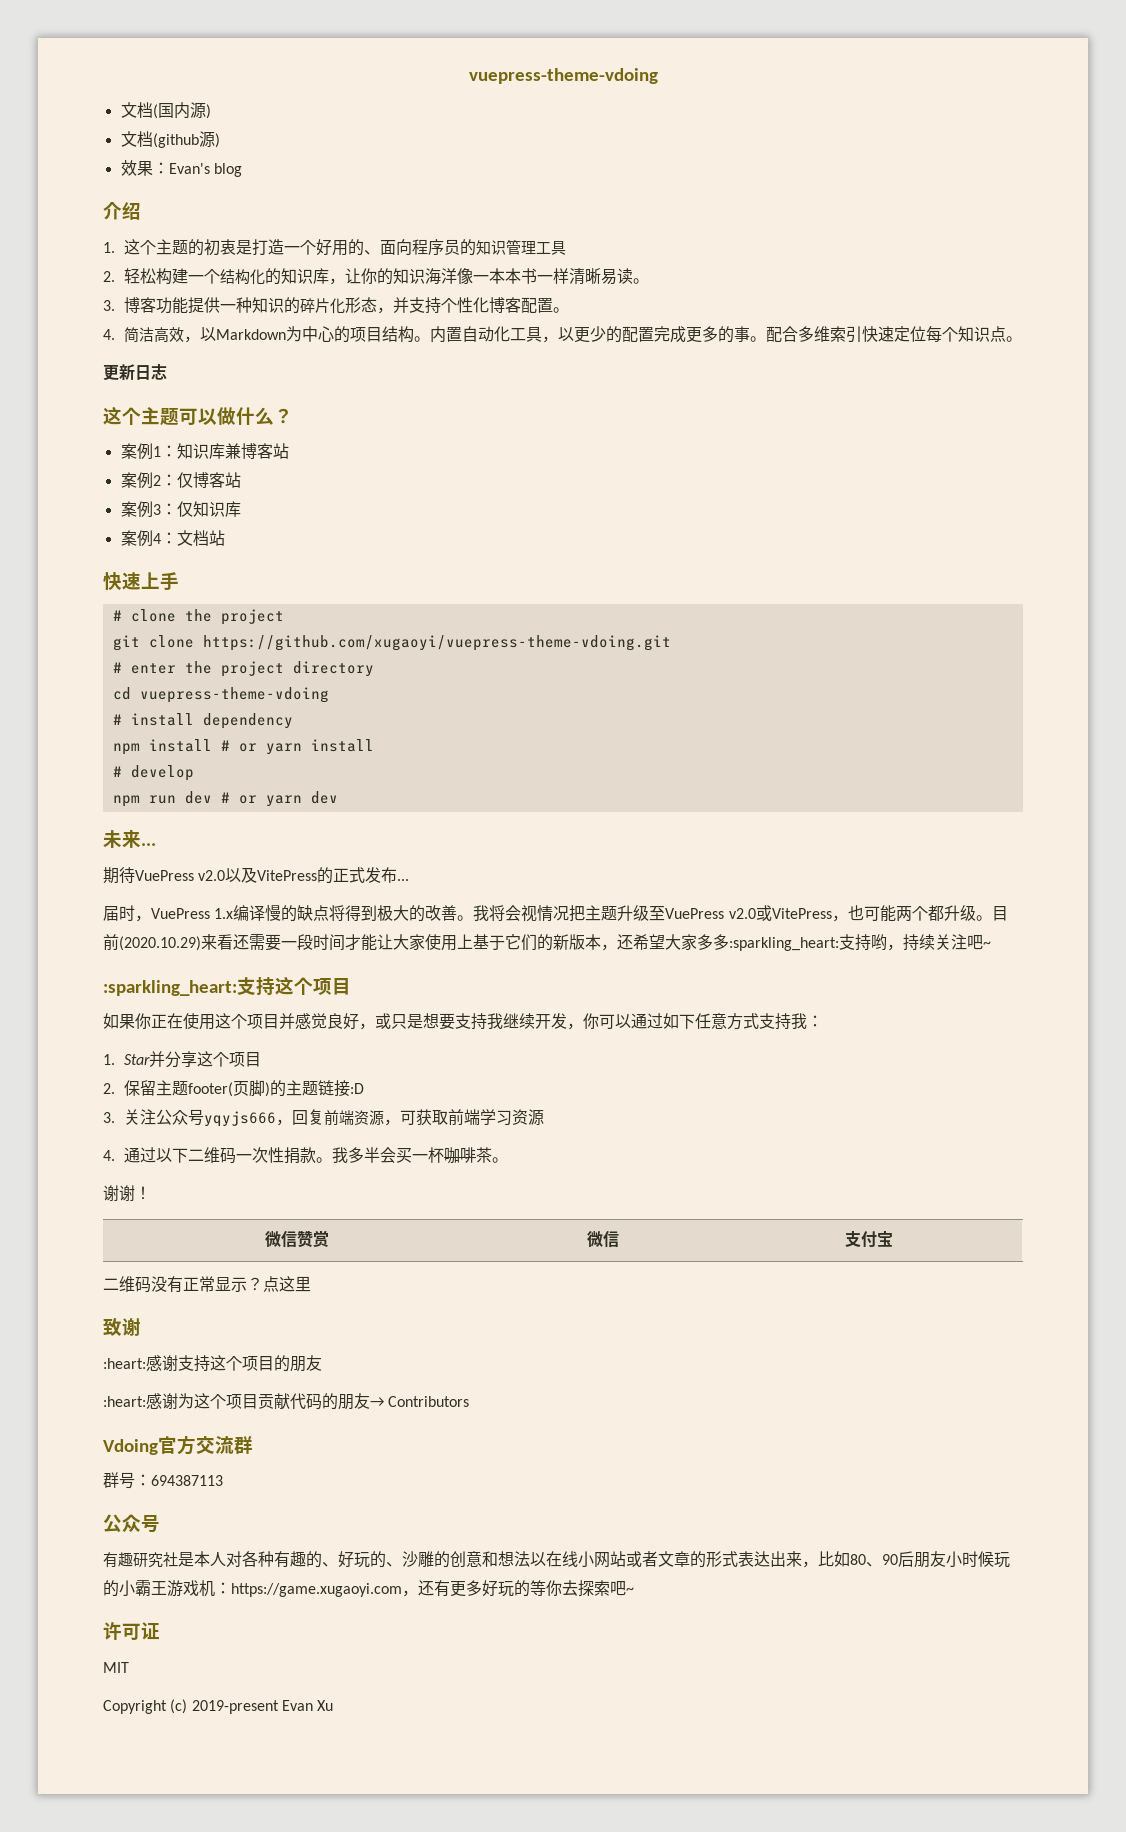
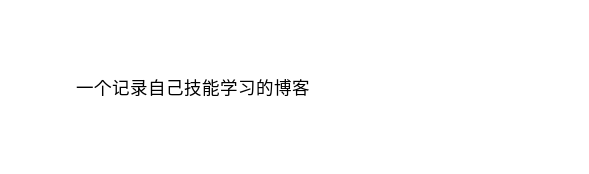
[468,68,658,84] [120,102,211,119] [120,131,220,148] [120,160,242,177] [103,202,141,220] [103,239,566,256] [103,268,649,285] [103,297,569,314] [103,326,1022,343] [103,364,167,381] [103,406,293,426] [120,443,289,460] [120,472,241,489] [120,501,241,518] [120,530,225,547] [103,572,179,591] [112,609,284,625] [112,635,671,651] [112,661,374,677] [112,687,329,703] [112,713,293,729] [112,739,374,755] [112,765,194,781] [112,791,338,807] [103,830,156,848] [103,867,410,884] [103,904,1008,922] [103,934,991,951] [103,976,351,996] [103,1013,823,1030] [103,1051,261,1068] [103,1080,364,1097] [103,1109,544,1127] [103,1147,508,1164] [103,1185,151,1201] [265,1230,329,1248] [587,1230,619,1248] [845,1230,893,1248] [103,1276,311,1293] [103,1318,141,1336] [103,1355,322,1372] [103,1393,470,1410] [103,1435,253,1455] [103,1472,223,1489] [103,1514,160,1533] [103,1551,1010,1568] [103,1580,634,1597] [103,1622,160,1640] [103,1662,129,1673] [103,1699,334,1714] vuepress-theme-vdoing // 文档(国内源) // 文档(github源) // 效果：Evan's blog // 介绍 // 1.这个主题的初衷是打造一个好用的、面向程序员的知识管理工具 // 2.轻松构建一个结构化的知识库，让你的知识海洋像一本本书一样清晰易读。 // 3.博客功能提供一种知识的碎片化形态，并支持个性化博客配置。 // 4.简洁高效，以Markdown为中心的项目结构。内置自动化工具，以更少的配置完成更多的事。配合多维索引快速定位每个知识点。 // 更新日志 // 这个主题可以做什么？ // 案例1：知识库兼博客站 // 案例2：仅博客站 // 案例3：仅知识库 // 案例4：文档站 // 快速上手 // # clone the project // git clone https://github.com/xugaoyi/vuepress-theme-vdoing.git // # enter the project directory // cd vuepress-theme-vdoing // # install dependency // npm install # or yarn install // # develop // npm run dev # or yarn dev // 未来... // 期待VuePress v2.0以及VitePress的正式发布... // 届时，VuePress 1.x编译慢的缺点将得到极大的改善。我将会视情况把主题升级至VuePress v2.0或VitePress，也可能两个都升级。目前(2020.10.29)来看还需要一段时间才能让大家使用上基于它们的新版本，还希望大家多多:sparkling_heart:支持哟，持续关注吧~ // :sparkling_heart:支持这个项目 // 如果你正在使用这个项目并感觉良好，或只是想要支持我继续开发，你可以通过如下任意方式支持我： // 1. Star并分享这个项目 // 2.保留主题footer(页脚)的主题链接:D // 3.关注公众号yqyjs666，回复前端资源，可获取前端学习资源 // 4.通过以下二维码一次性捐款。我多半会买一杯咖啡茶。 // 谢谢！ // 微信赞赏 | 微信 | 支付宝 // 二维码没有正常显示？点这里 // 致谢 // :heart:感谢支持这个项目的朋友 // :heart:感谢为这个项目贡献代码的朋友→ Contributors // Vdoing官方交流群 // 群号：694387113 // 公众号 // 有趣研究社是本人对各种有趣的、好玩的、沙雕的创意和想法以在线小网站或者文章的形式表达出来，比如80、90后朋友小时候玩的小霸王游戏机：https://game.xugaoyi.com，还有更多好玩的等你去探索吧~ // 许可证 // MIT // Copyright (c) 2019-present Evan Xu -> [76,79,310,97] 一个记录自己技能学习的博客

